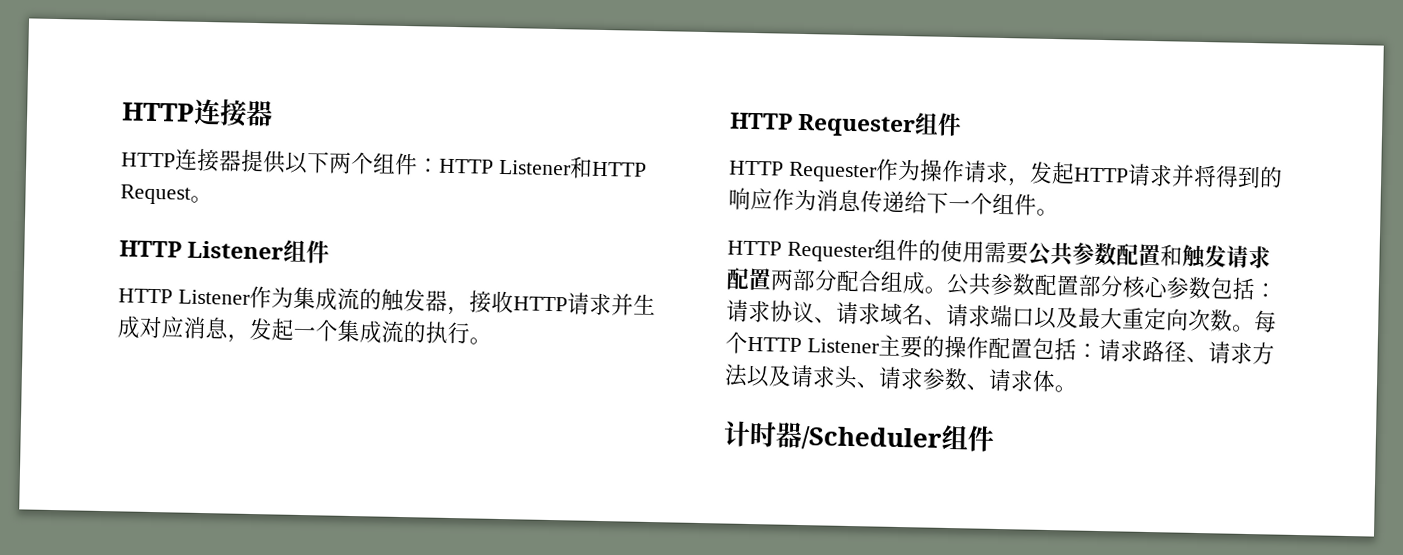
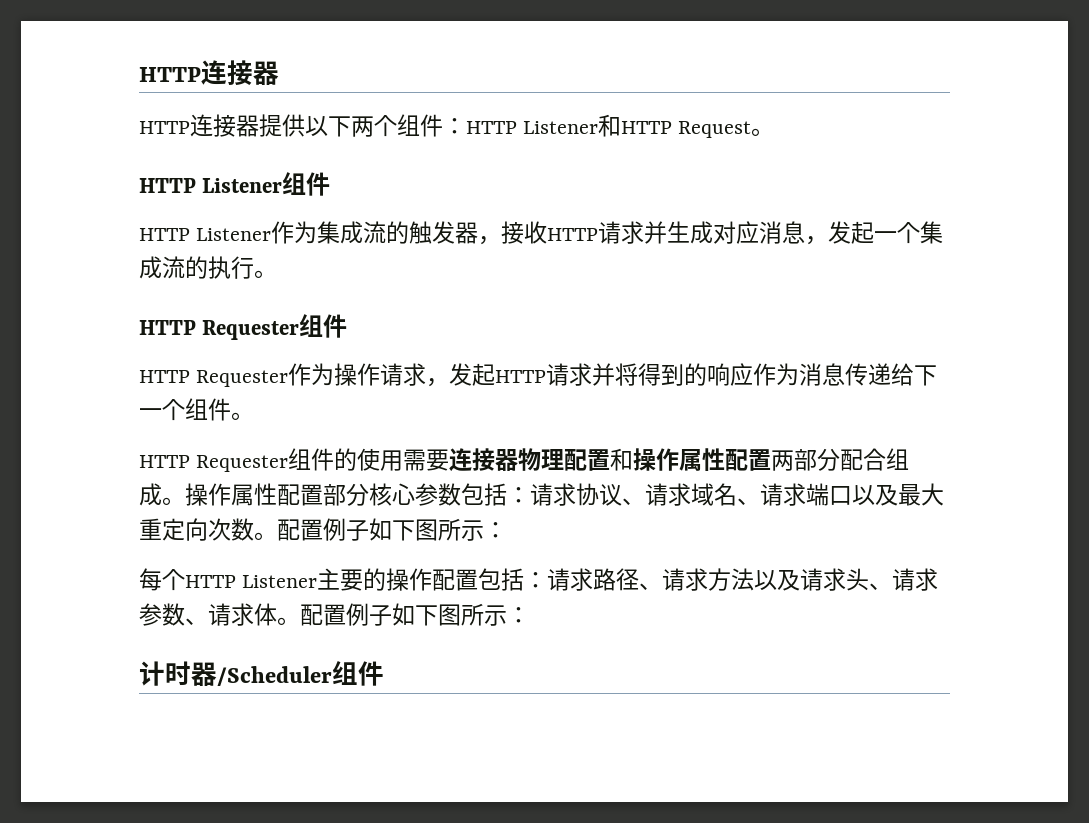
[1027,241,1271,270] 公共参数配置和触发请求 -> [449,448,726,472] 连接器物理配置和操作属性
[946,272,1036,296] 公共参数 -> [185,483,277,506] 操作属性
(1255, 328) none -> [277,518,507,541] 配置例子如下图所示： //
(1077, 389) none -> [300,603,530,626] 配置例子如下图所示：

